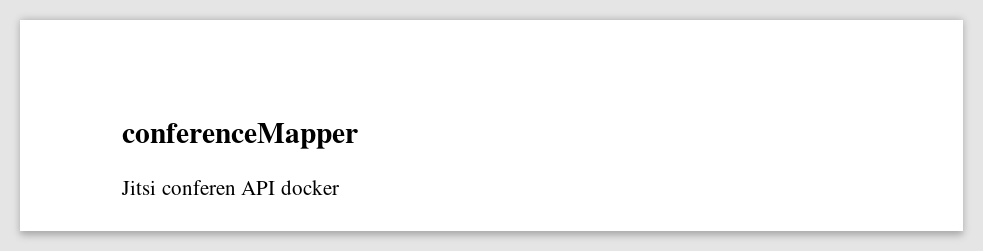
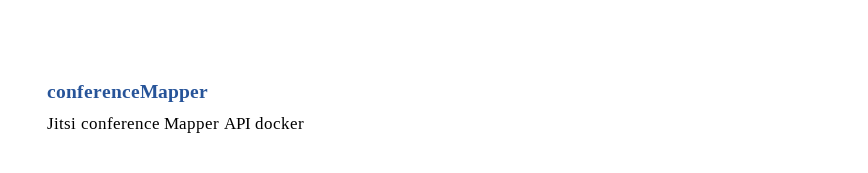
[161,180,236,195] conferen -> [80,117,220,133] conference Mapper

